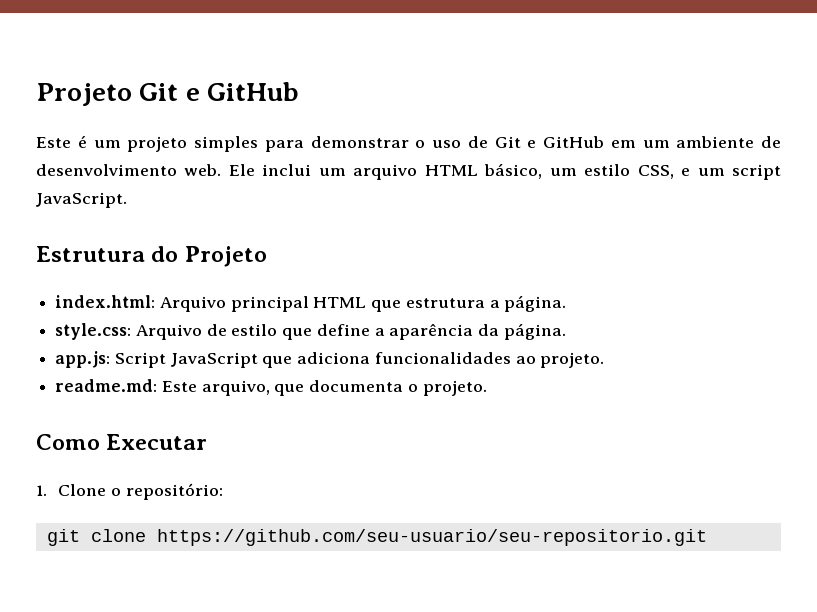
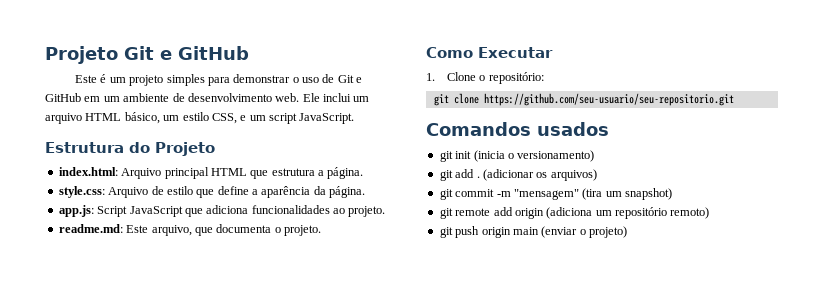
(707, 537) none -> [426,122,609,136] [439,150,595,162] [439,169,597,181] [439,188,672,200] [439,207,710,219] [439,226,627,238] // Comandos usados // git init (inicia o versionamento) // git add . (adicionar os arquivos) // git commit -m "mensagem" (tira um snapshot) // git remote add origin (adiciona um repositório remoto) // git push origin main (enviar o projeto)

